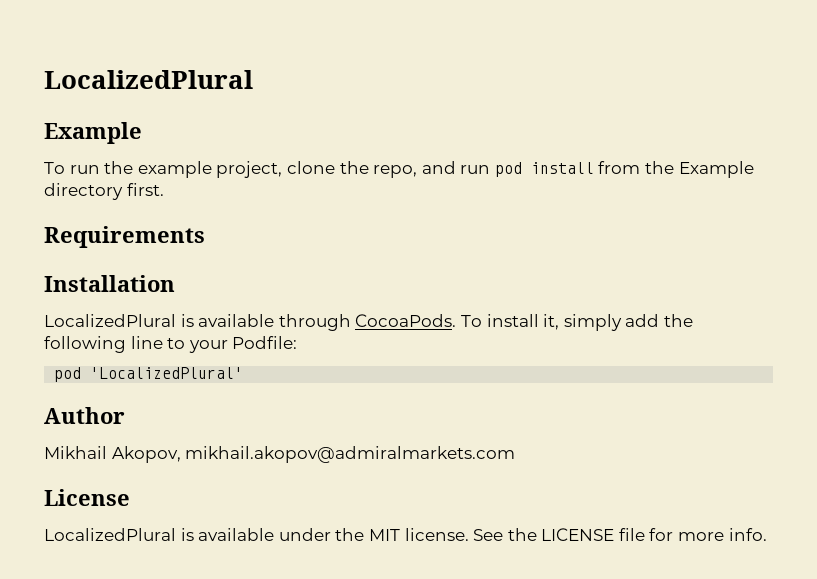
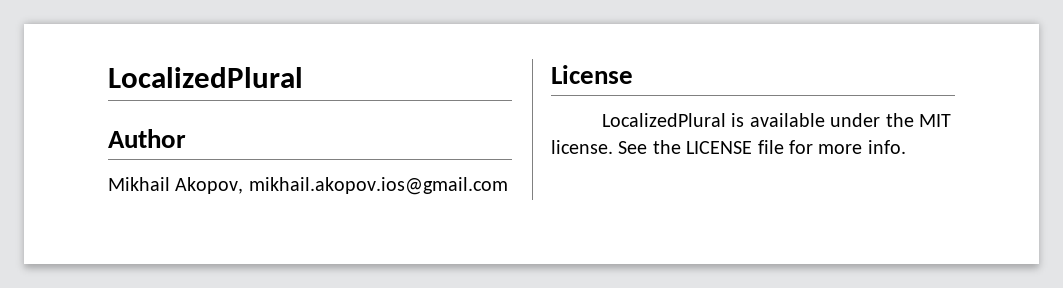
[44,70,253,89] [44,122,142,144] [44,161,754,178] [44,183,164,200] [44,226,205,248] [44,275,175,292] [44,314,693,331] [44,336,298,353] [54,367,244,382] LocalizedPlural // Example // To run the example project, clone the repo, and run pod install from the Example directory first. // Requirements // Installation // LocalizedPlural is available through CocoaPods. To install it, simply add the following line to your Podfile: // pod 'LocalizedPlural' -> [108,67,303,88] LocalizedPlural
[185,446,516,463] mikhail.akopov@admiralmarkets.com -> [248,177,508,195] mikhail.akopov.ios@gmail.com

